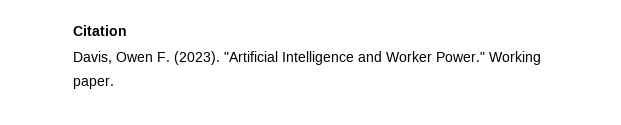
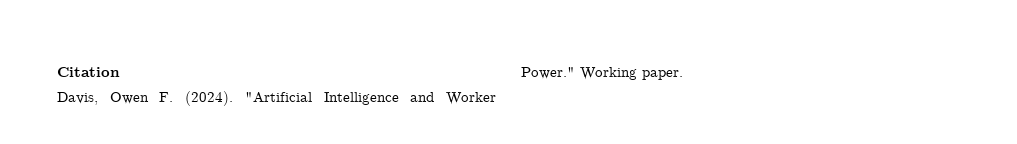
[174,51,220,65] (2023). -> [185,91,234,106] (2024).

